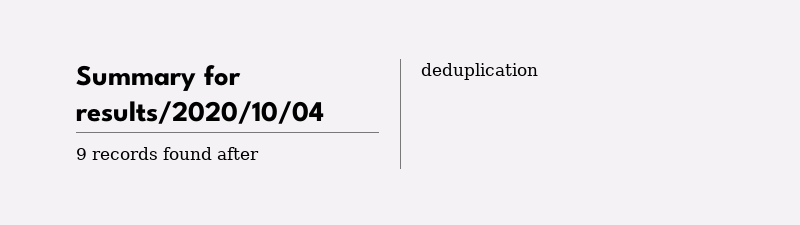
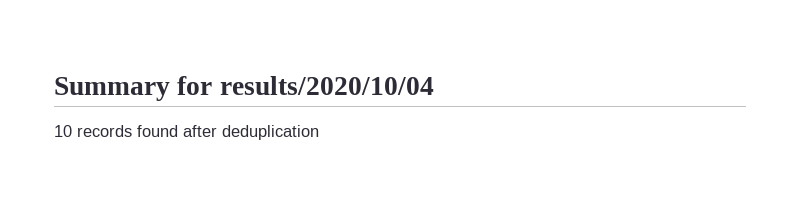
[76,148,87,160] 9 -> [54,125,72,137] 10

